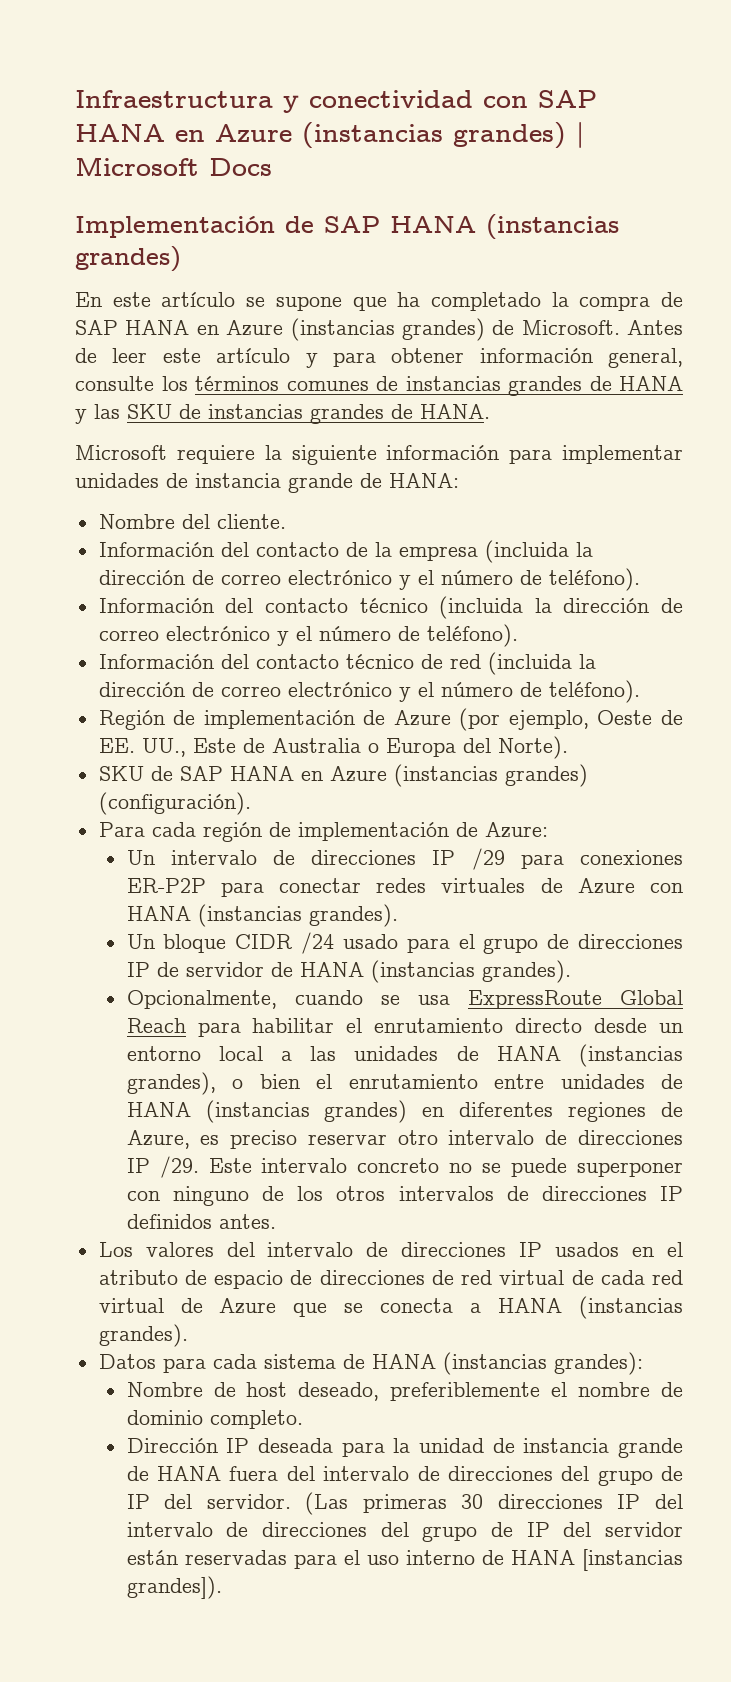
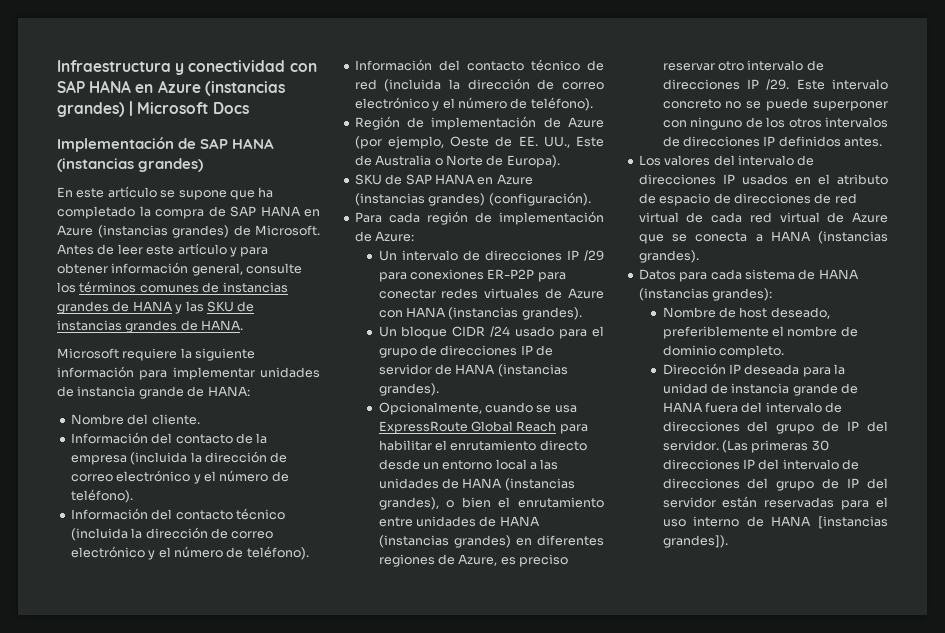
[385,736,568,759] Europa del Norte). -> [445,155,560,168] Norte de Europa).

